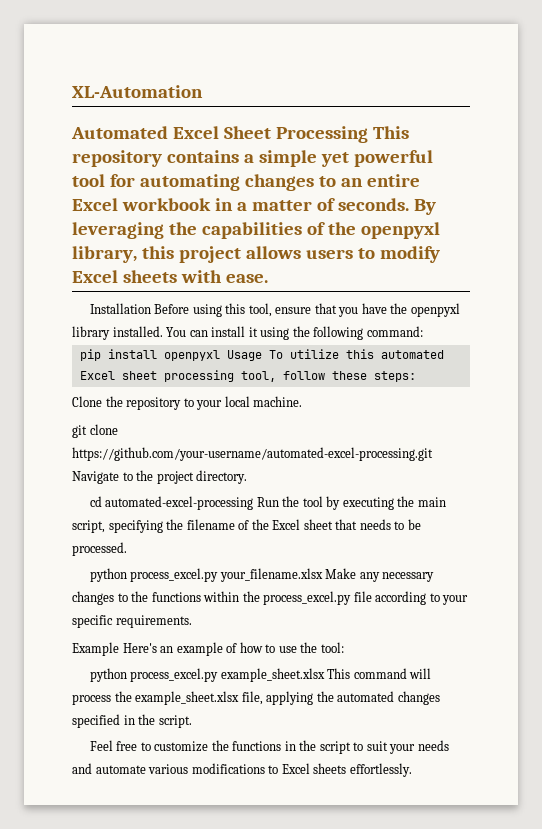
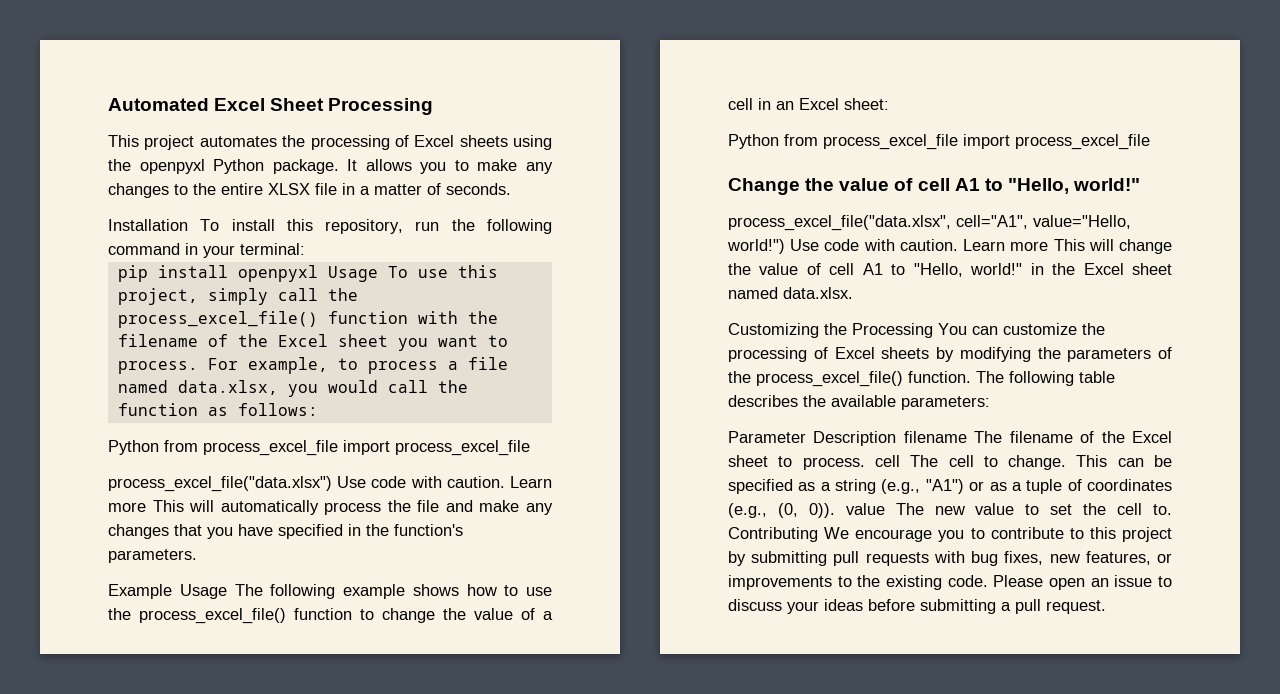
[72,85,203,98] XL-Automation // -> (108, 104) none
[372,126,409,139] [72,150,433,167] [72,174,420,191] [72,198,211,211] This repository contains a simple yet powerful tool for automating changes to an entire Excel workbook -> [108,135,552,150] [108,159,553,174] [108,183,337,198] // This project automates the processing of Excel sheets using the openpyxl Python package. It allows you to make any changes to the entire XLSX file
[413,199,436,215] [72,222,440,239] [72,246,440,263] [72,270,268,283] [89,303,460,317] [72,326,423,340] By leveraging the capabilities of the openpyxl library, this project allows users to modify Excel sheets with ease. // Installation Before using this tool, ensure that you have the openpyxl library installed. You can install it using the following command: -> [108,219,552,234] [108,243,305,258] // Installation To install this repository, run the following command in your terminal:
[289,349,444,359] [79,370,416,382] [72,396,303,410] [72,424,118,438] [72,447,433,461] [72,470,248,484] [89,496,446,510] [72,520,163,533] utilize this automated Excel sheet processing tool, follow these steps: // Clone the repository to your local machine. // git clone https://github.com/your-username/automated-excel-processing.git Navigate to the project directory. // cd automated-excel-processing Run the tool by executing the main script, specifying -> [417,265,498,278] [117,288,358,305] [117,311,458,328] use this project, simply call the process_excel_file() function with
[335,519,421,530] [72,542,127,556] [89,568,435,582] [72,591,469,605] [72,615,192,628] [72,642,344,656] [89,668,432,682] [72,691,440,705] [72,714,192,728] [89,740,449,754] [72,763,412,777] that needs to be processed. // python process_excel.py your_filename.xlsx Make any necessary changes to the functions within the process_excel.py file according to your specific requirements. // Example Here's an example of how to use the tool: // python process_excel.py example_sheet.xlsx This command will process the example_sheet.xlsx file, applying the automated changes specified in the script. // Feel free to customize the functions in the script to suit your needs and automate various modifications to Excel sheets effortlessly. -> [397,335,508,351] [117,357,508,374] [117,380,468,397] [117,403,318,416] [108,440,530,456] [108,476,552,492] [108,500,553,515] [108,524,463,539] [108,549,197,563] [108,584,552,599] [108,608,553,624] [728,98,889,110] [728,134,1150,150] [728,178,1141,195] [728,215,1131,231] [727,239,1172,254] [728,263,1172,277] [728,287,853,299] [728,323,1105,338] [728,347,1172,362] [728,371,1115,387] [728,395,990,410] [728,431,1172,446] [728,455,1172,470] [728,479,1172,494] [728,503,1172,518] [728,527,1172,542] [728,551,1172,566] [728,575,1172,590] [728,599,1106,614] you want to process. For example, to process a file named data.xlsx, you would call the function as follows: // Python from process_excel_file import process_excel_file // process_excel_file("data.xlsx") Use code with caution. Learn more This will automatically process the file and make any changes that you have specified in the function's parameters. // Example Usage The following example shows how to use the process_excel_file() function to change the value of a cell in an Excel sheet: // Python from process_excel_file import process_excel_file // Change the value of cell A1 to "Hello, world!" // process_excel_file("data.xlsx", cell="A1", value="Hello, world!") Use code with caution. Learn more This will change the value of cell A1 to "Hello, world!" in the Excel sheet named data.xlsx. // Customizing the Processing You can customize the processing of Excel sheets by modifying the parameters of the process_excel_file() function. The following table describes the available parameters: // Parameter Description filename The filename of the Excel sheet to process. cell The cell to change. This can be specified as a string (e.g., "A1") or as a tuple of coordinates (e.g., (0, 0)). value The new value to set the cell to. Contributing We encourage you to contribute to this project by submitting pull requests with bug fixes, new features, or improvements to the existing code. Please open an issue to discuss your ideas before submitting a pull request.

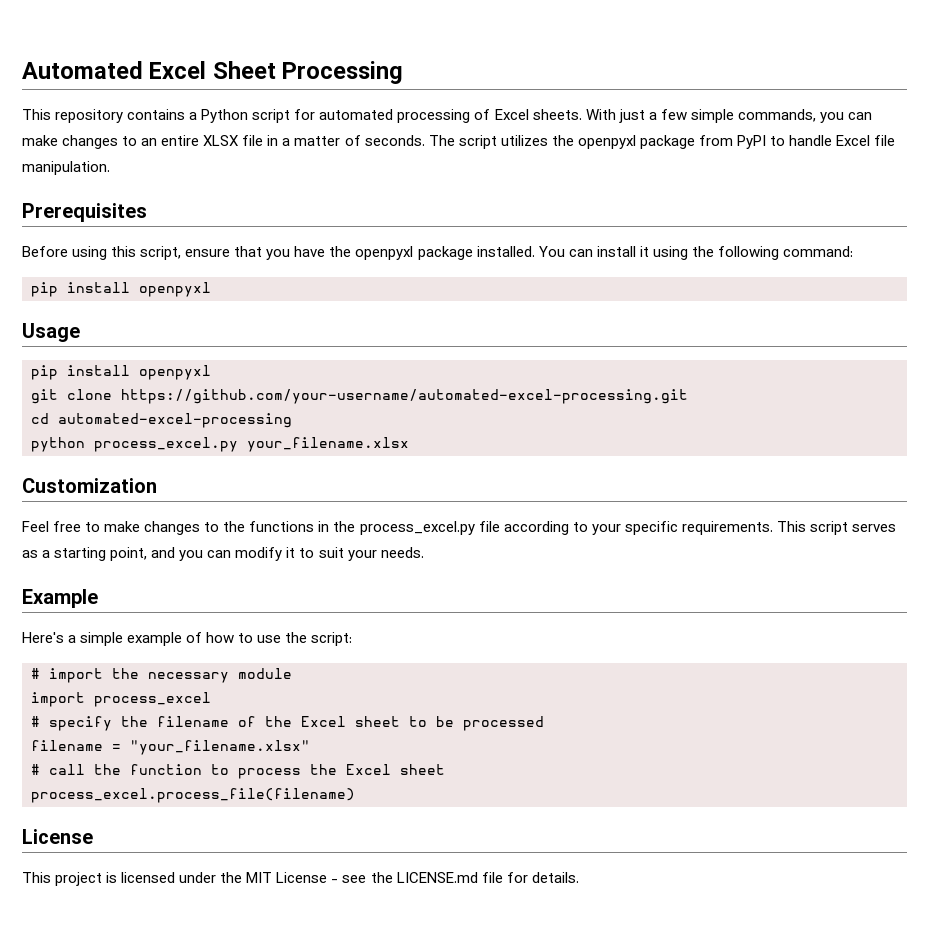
[144,135,552,150] [108,159,553,174] [108,183,216,198] project automates the processing of Excel sheets using the openpyxl Python package. It allows you to make any changes to the -> [55,109,872,123] [22,135,158,149] repository contains a Python script for automated processing of Excel sheets. With just a few simple commands, you can make changes to an
[108,219,552,234] [108,243,305,258] [117,265,498,282] [117,288,358,305] [117,311,458,328] // Installation To install this repository, run the following command in your terminal: // pip install openpyxl Usage To use this project, simply call the process_excel_file() function with -> [428,135,896,149] [22,161,110,175] [22,203,147,222] [22,246,853,260] [31,282,211,297] [22,323,80,342] [31,365,211,380] [31,389,688,404] [31,413,292,428] [31,437,409,452] [22,478,157,493] [22,521,896,535] [22,547,424,561] [22,589,98,608] [22,632,353,646] [31,668,292,683] [31,692,211,707] [31,716,112,731] The script utilizes the openpyxl package from PyPI to handle Excel file manipulation. // Prerequisites // Before using this script, ensure that you have the openpyxl package installed. You can install it using the following command: // pip install openpyxl // Usage // pip install openpyxl // git clone https://github.com/your-username/automated-excel-processing.git // cd automated-excel-processing // python process_excel.py your_filename.xlsx // Customization // Feel free to make changes to the functions in the process_excel.py file according to your specific requirements. This script serves as a starting point, and you can modify it to suit your needs. // Example // Here's a simple example of how to use the script: // # import the necessary module // import process_excel // # specify
[397,335,508,351] [117,357,508,374] [117,380,468,397] [117,403,318,416] [108,440,530,456] [108,476,552,492] [108,500,553,515] [108,524,463,539] [108,549,197,563] [108,584,552,599] [108,608,553,624] [728,98,889,110] [728,134,1150,150] [728,178,1141,195] [728,215,1131,231] [727,239,1172,254] [728,263,1172,277] [728,287,853,299] [728,323,1105,338] [728,347,1172,362] [728,371,1115,387] [728,395,990,410] [728,431,1172,446] [728,455,1172,470] [728,479,1172,494] [728,503,1172,518] [728,527,1172,542] [728,551,1172,566] [728,575,1172,590] [728,599,1106,614] you want to process. For example, to process a file named data.xlsx, you would call the function as follows: // Python from process_excel_file import process_excel_file // process_excel_file("data.xlsx") Use code with caution. Learn more This will automatically process the file and make any changes that you have specified in the function's parameters. // Example Usage The following example shows how to use the process_excel_file() function to change the value of a cell in an Excel sheet: // Python from process_excel_file import process_excel_file // Change the value of cell A1 to "Hello, world!" // process_excel_file("data.xlsx", cell="A1", value="Hello, world!") Use code with caution. Learn more This will change the value of cell A1 to "Hello, world!" in the Excel sheet named data.xlsx. // Customizing the Processing You can customize the processing of Excel sheets by modifying the parameters of the process_excel_file() function. The following table describes the available parameters: // Parameter Description filename The filename of the Excel sheet to process. cell The cell to change. This can be specified as a string (e.g., "A1") or as a tuple of coordinates (e.g., (0, 0)). value The new value to set the cell to. Contributing We encourage you to contribute to this project by submitting pull requests with bug fixes, new features, or improvements to the existing code. Please open an issue to discuss your ideas before submitting a pull request. -> [409,716,544,731] [31,740,310,755] [31,764,445,779] [31,788,355,803] [22,829,93,844] [22,872,579,886] to be processed // filename = "your_filename.xlsx" // # call the function to process the Excel sheet // process_excel.process_file(filename) // License // This project is licensed under the MIT License - see the LICENSE.md file for details.

